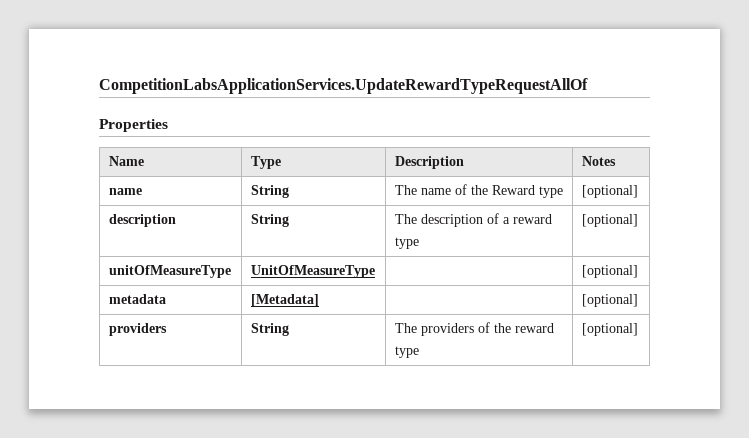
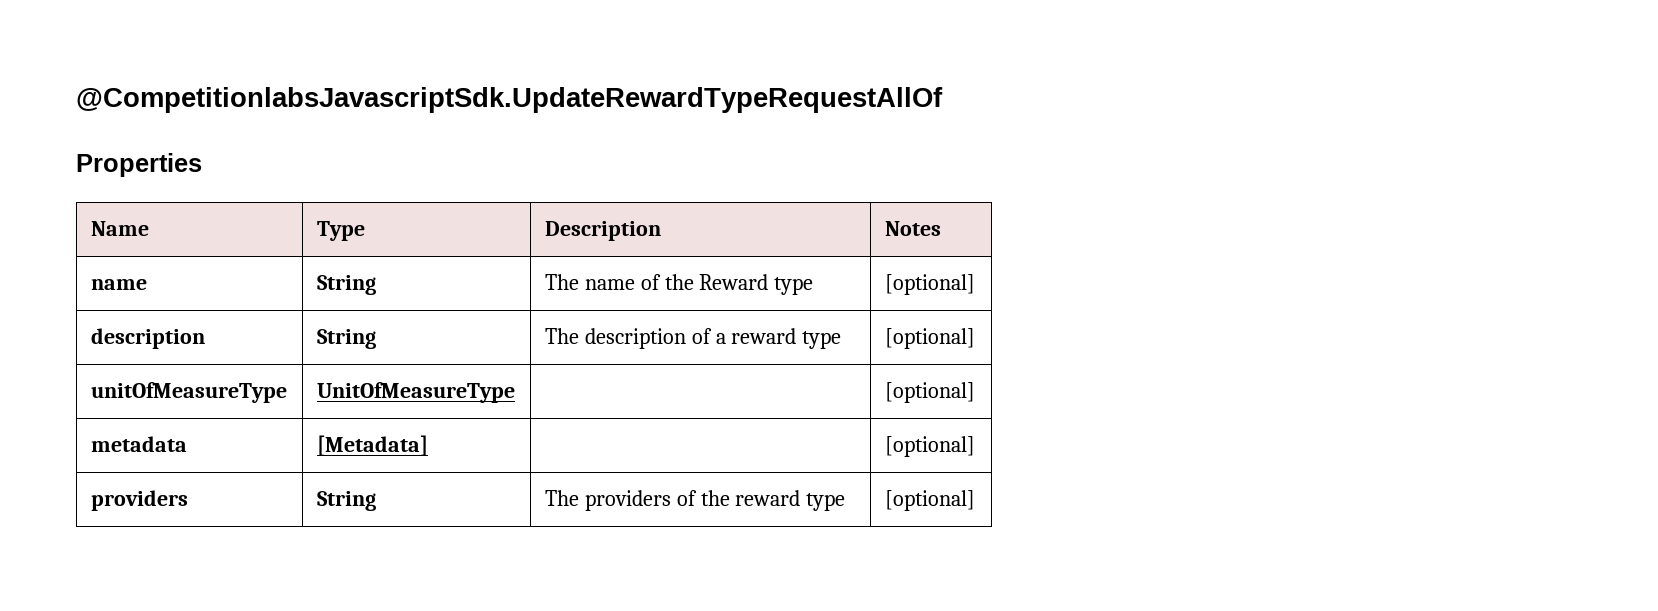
[99,78,588,94] CompetitionLabsApplicationServices.UpdateRewardTypeRequestAllOf -> [76,87,943,113] @CompetitionlabsJavascriptSdk.UpdateRewardTypeRequestAllOf

